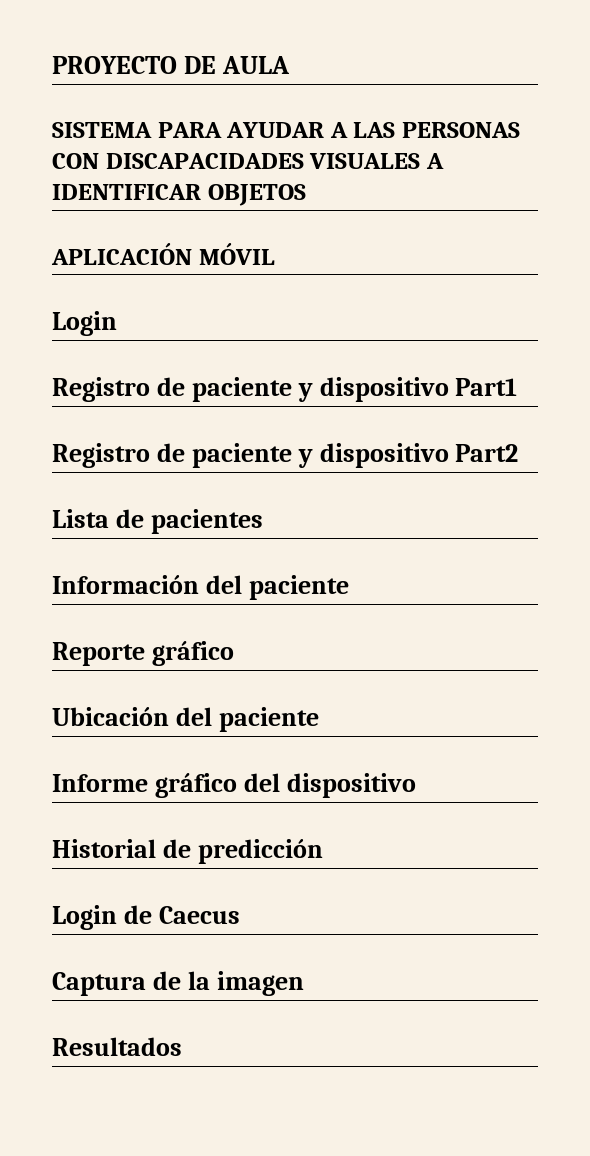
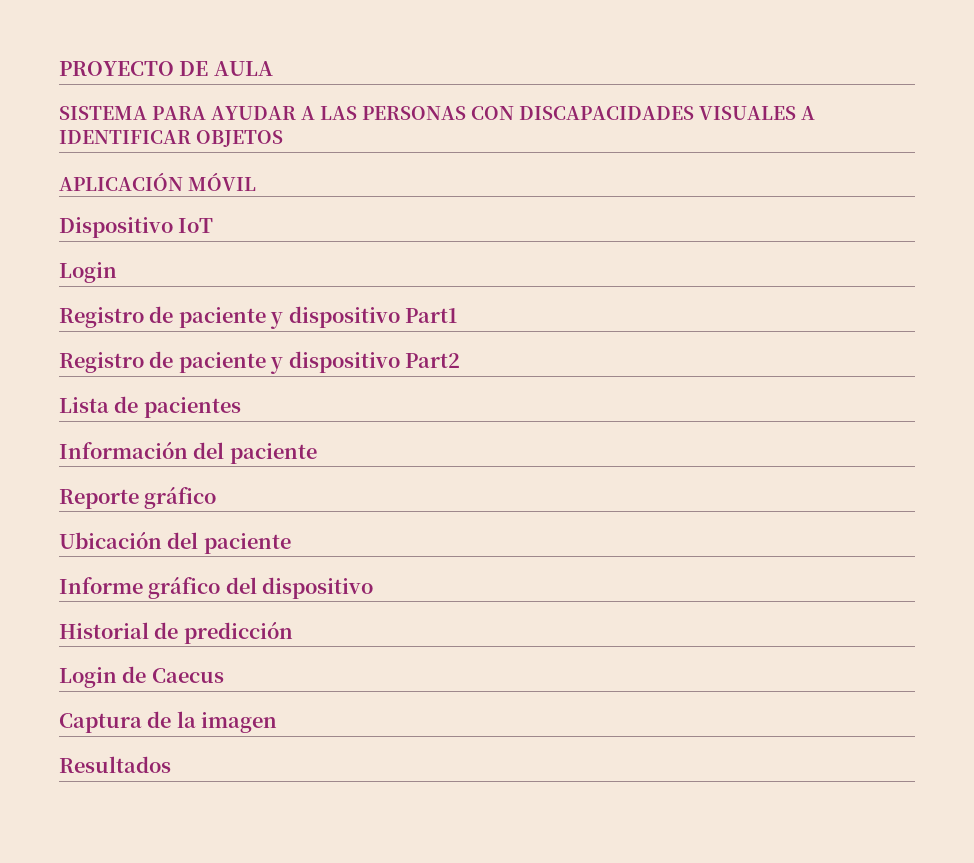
(275, 254) none -> [59,217,214,238] // Dispositivo IoT

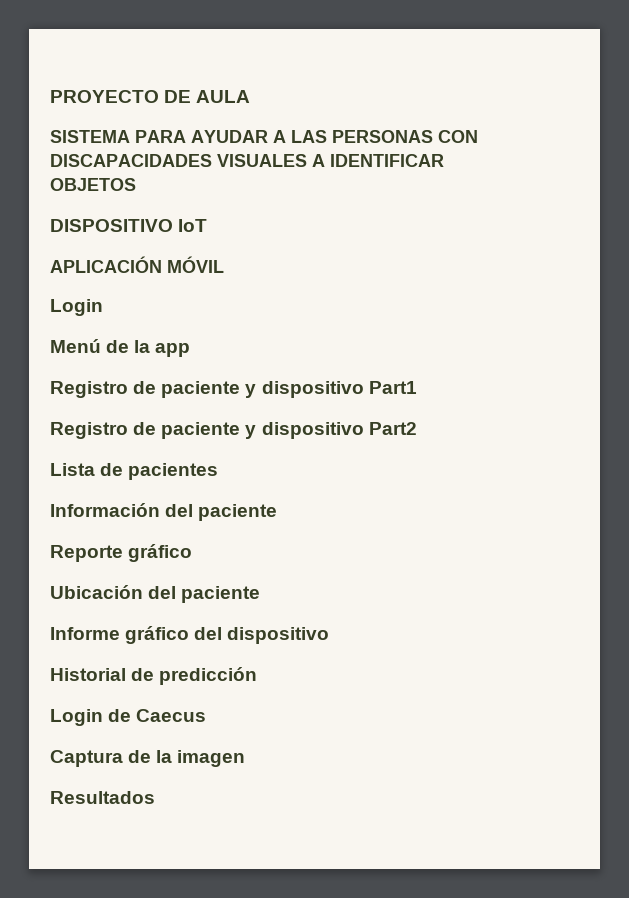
(283, 138) none -> [50,219,208,232] // DISPOSITIVO IoT
[59,217,214,238] [59,262,117,283] Dispositivo IoT // Login -> [50,299,103,316] [50,339,191,357] Login // Menú de la app

